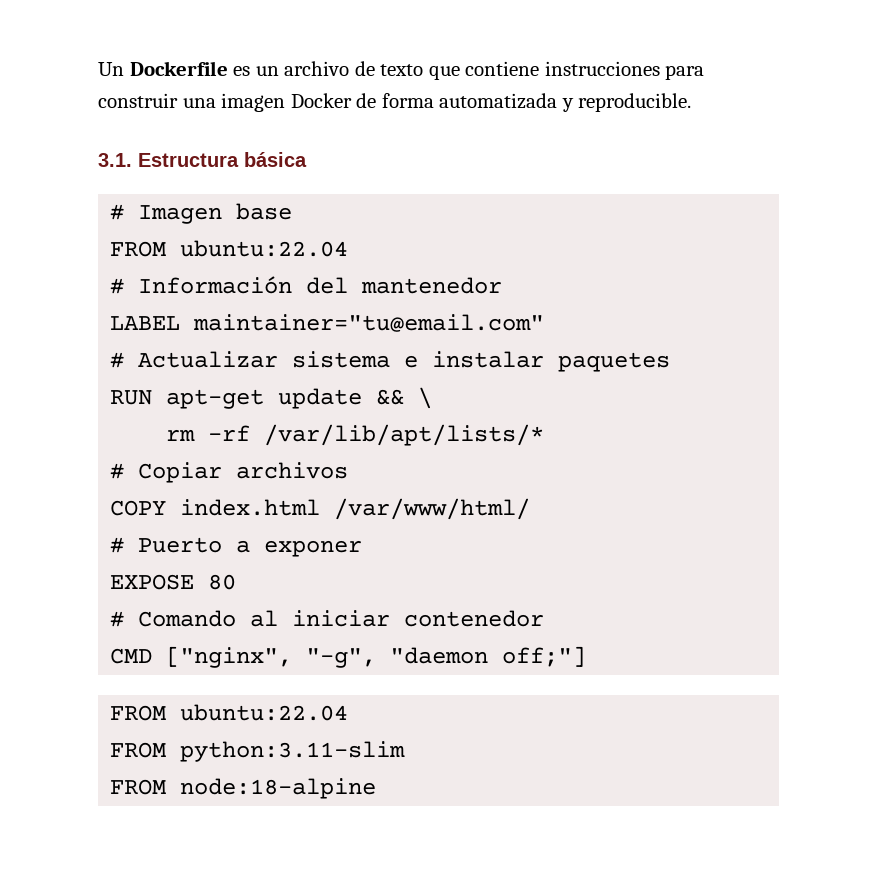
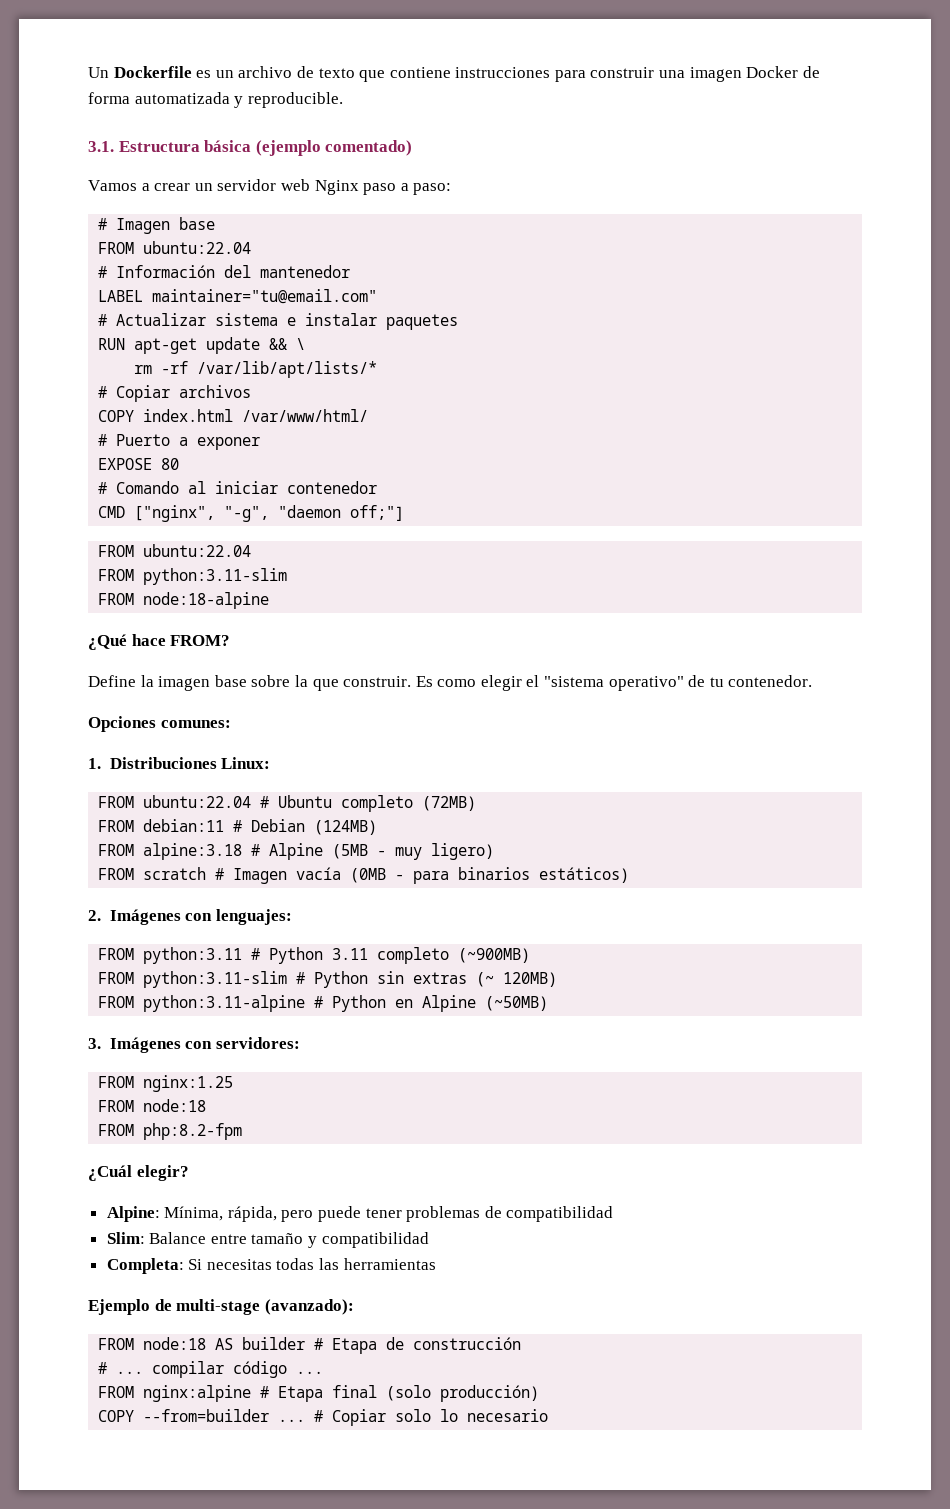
(307, 159) none -> [255,140,413,156] [88,179,452,195] (ejemplo comentado) // Vamos a crear un servidor web Nginx paso a paso:
(377, 788) none -> [88,634,231,650] [88,675,813,691] [88,716,231,732] [88,757,271,769] [98,795,477,812] [98,819,378,835] [98,843,495,860] [98,867,630,884] [88,909,292,925] [98,947,531,964] [98,971,558,988] [98,995,549,1012] [88,1037,300,1053] [98,1075,234,1092] [98,1099,207,1112] [98,1123,243,1140] [88,1165,189,1181] [106,1206,614,1222] [106,1232,429,1248] [106,1258,436,1274] [88,1299,354,1315] [98,1337,522,1354] [98,1361,324,1378] [98,1385,540,1402] [98,1409,549,1426] // ¿Qué hace FROM? // Define la imagen base sobre la que construir. Es como elegir el "sistema operativo" de tu contenedor. // Opciones comunes: // 1. Distribuciones Linux: // FROM ubuntu:22.04 # Ubuntu completo (72MB) // FROM debian:11 # Debian (124MB) // FROM alpine:3.18 # Alpine (5MB - muy ligero) // FROM scratch # Imagen vacía (0MB - para binarios estáticos) // 2. Imágenes con lenguajes: // FROM python:3.11 # Python 3.11 completo (~900MB) // FROM python:3.11-slim # Python sin extras (~ 120MB) // FROM python:3.11-alpine # Python en Alpine (~50MB) // 3. Imágenes con servidores: // FROM nginx:1.25 // FROM node:18 // FROM php:8.2-fpm // ¿Cuál elegir? // Alpine: Mínima, rápida, pero puede tener problemas de compatibilidad // Slim: Balance entre tamaño y compatibilidad // Completa: Si necesitas todas las herramientas // Ejemplo de multi-stage (avanzado): // FROM node:18 AS builder # Etapa de construcción // # ... compilar código ... // FROM nginx:alpine # Etapa final (solo producción) // COPY --from=builder ... # Copiar solo lo necesario

